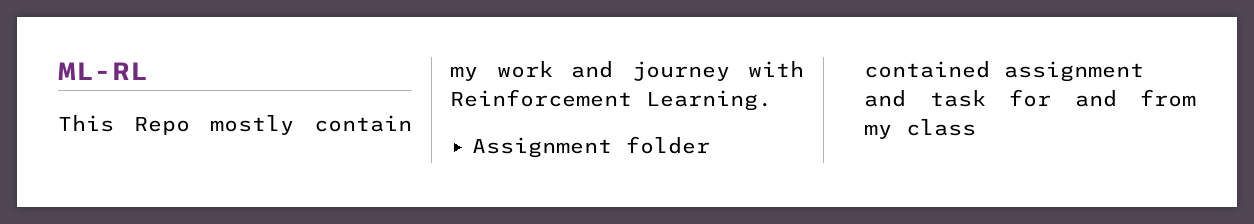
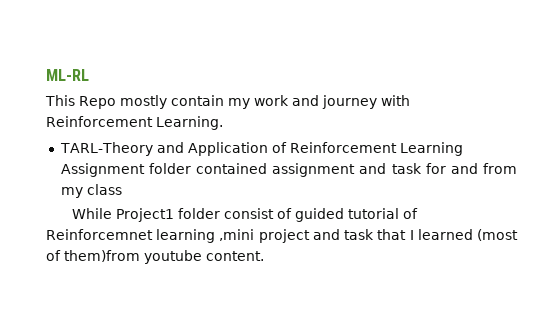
(772, 100) none -> [59,142,463,156] TARL-Theory and Application of Reinforcement Learning
(976, 127) none -> [72,208,419,222] [46,229,518,243] [46,250,264,264] // While Project1 folder consist of guided tutorial of Reinforcemnet learning ,mini project and task that I learned (most of them)from youtube content.

